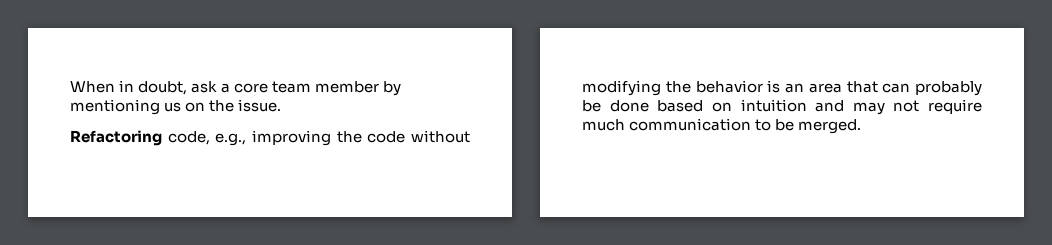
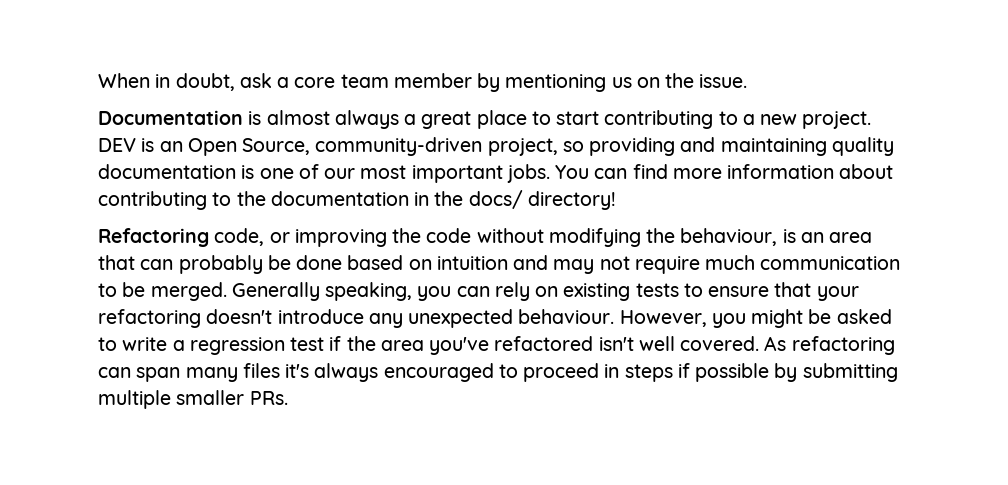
(282, 105) none -> [98,110,872,129] [98,137,894,156] [98,164,894,183] [98,190,616,210] // Documentation is almost always a great place to start contributing to a new project. DEV is an Open Source, community-driven project, so providing and maintaining quality documentation is one of our most important jobs. You can find more information about contributing to the documentation in the docs/ directory!
[215,133,247,146] e.g., -> [269,232,290,243] or
[695,80,763,93] behavior -> [680,228,778,246] behaviour,
(862, 126) none -> [231,282,859,301] [98,309,892,328] [98,336,895,355] [98,363,898,382] [98,390,288,409] Generally speaking, you can rely on existing tests to ensure that your refactoring doesn't introduce any unexpected behaviour. However, you might be asked to write a regression test if the area you've refactored isn't well covered. As refactoring can span many files it's always encouraged to proceed in steps if possible by submitting multiple smaller PRs.

